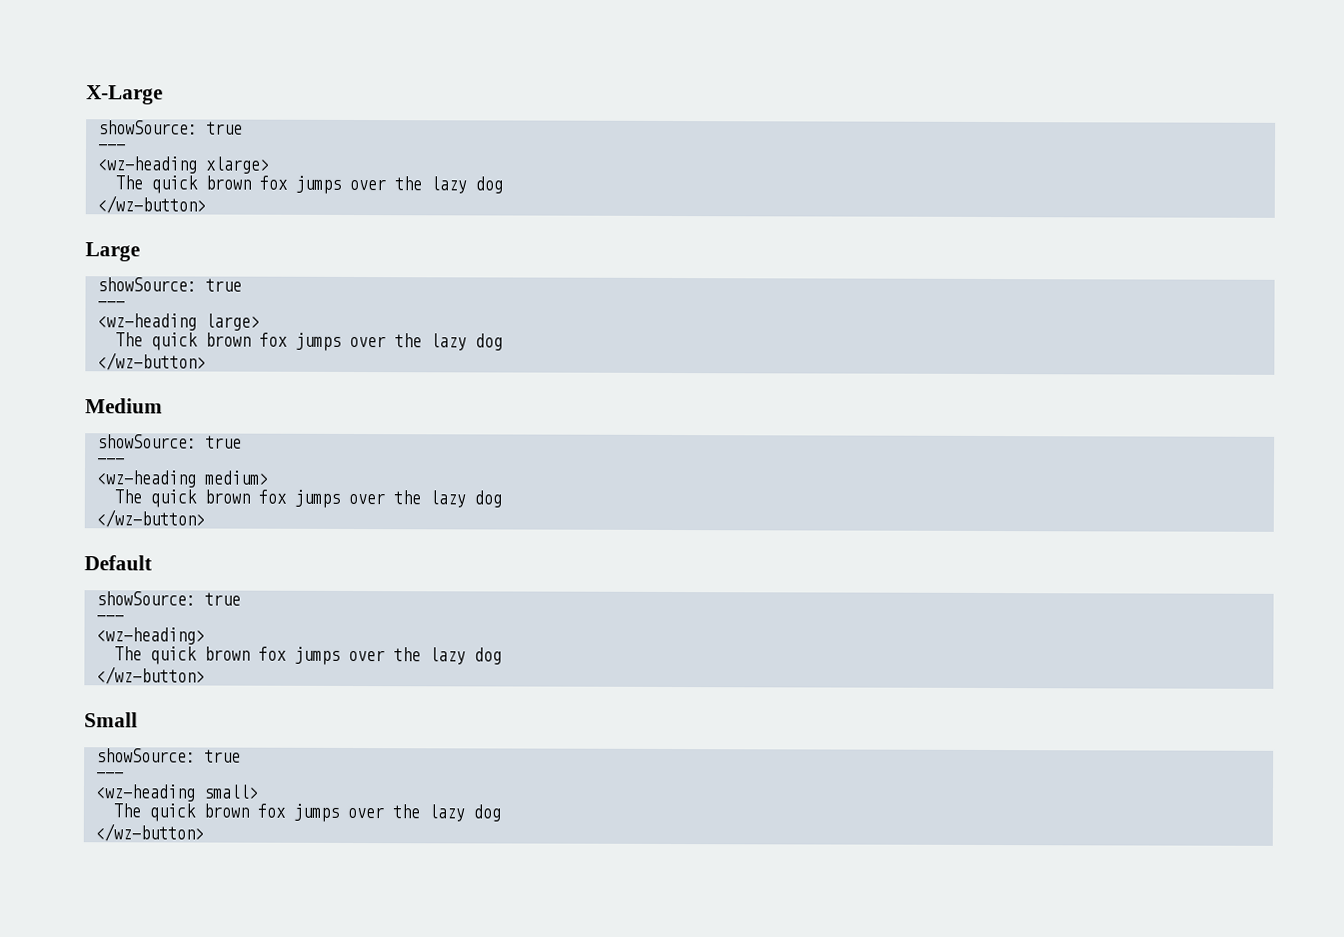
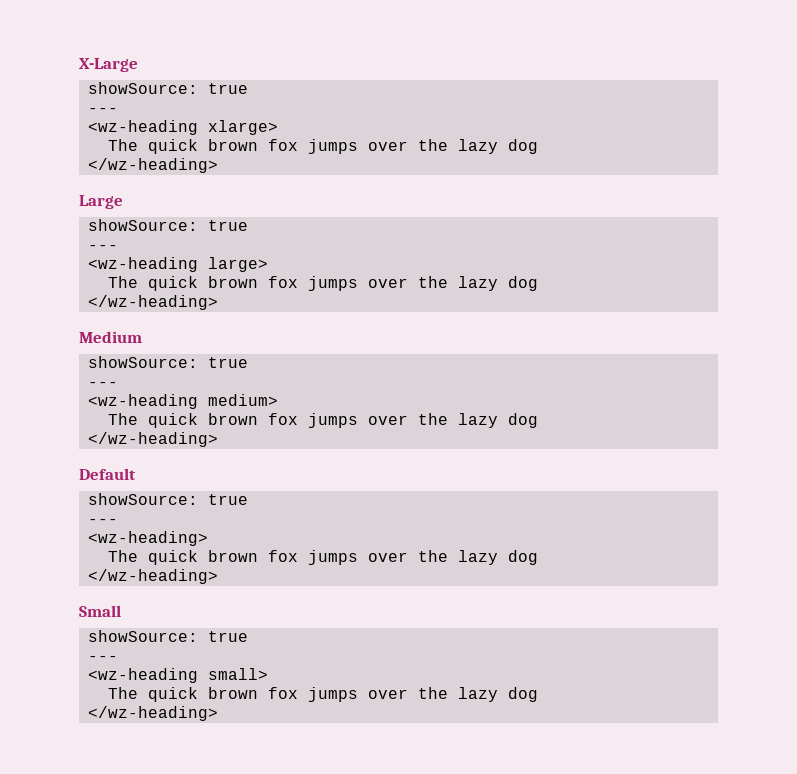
[97,195,206,214] </wz-button> -> [88,158,219,173] </wz-heading>
[97,352,206,371] </wz-button> -> [88,295,219,310] </wz-heading>
[96,509,205,528] </wz-button> -> [88,432,219,447] </wz-heading>
[96,666,205,685] </wz-button> -> [88,569,219,584] </wz-heading>
[95,823,204,842] </wz-button> -> [88,706,219,721] </wz-heading>

